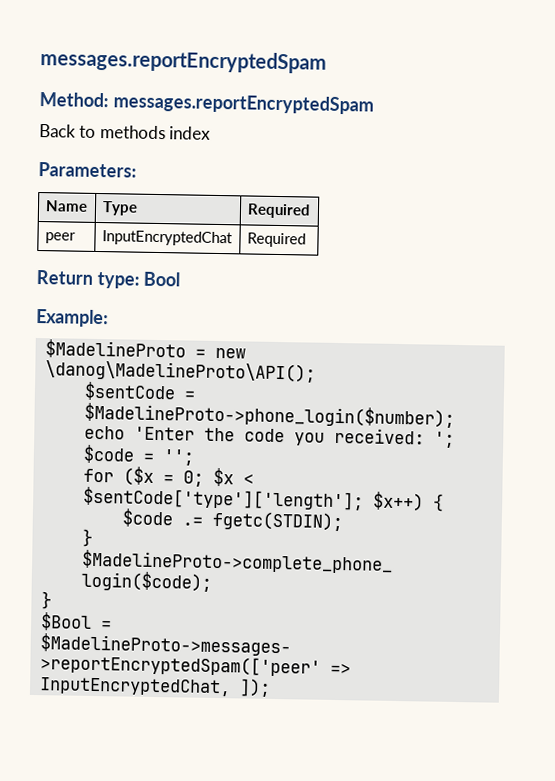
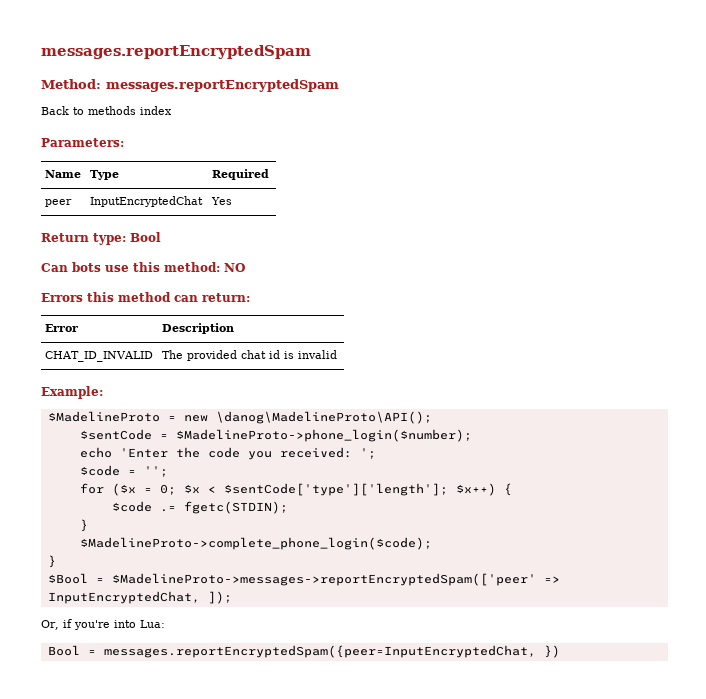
[246,232,306,248] Required -> [211,197,233,205] Yes
(181, 279) none -> [41,262,245,272] [41,292,250,302] [45,324,79,332] [162,323,235,334] [45,351,154,362] [162,350,338,361] // Can bots use this method: NO // Errors this method can return: // Error | Description // CHAT_ID_INVALID | The provided chat id is invalid
(271, 687) none -> [41,619,165,630] [47,645,560,658] // Or, if you're into Lua: // Bool = messages.reportEncryptedSpam({peer=InputEncryptedChat, })

